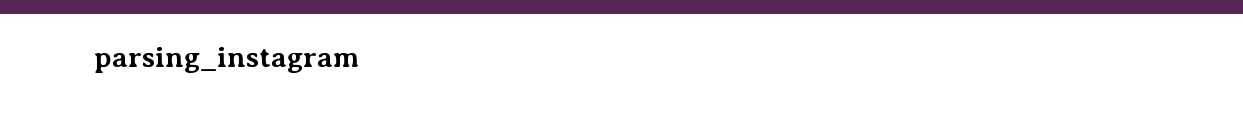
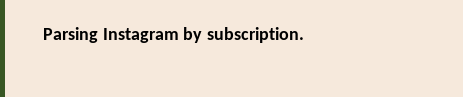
[94,47,359,73] parsing_instagram -> [43,27,305,43] Parsing Instagram by subscription.

